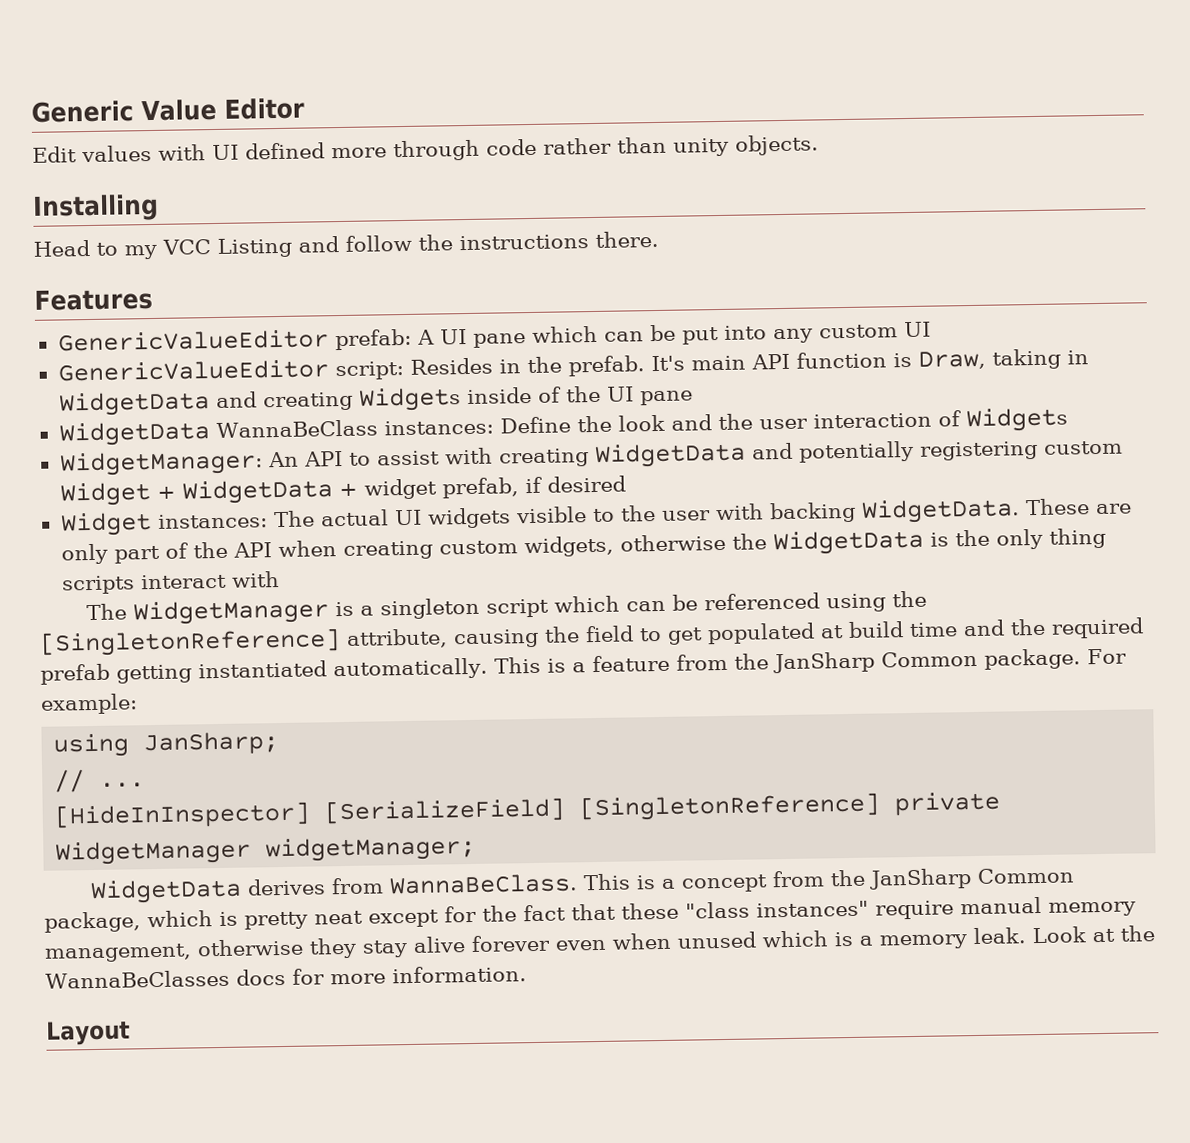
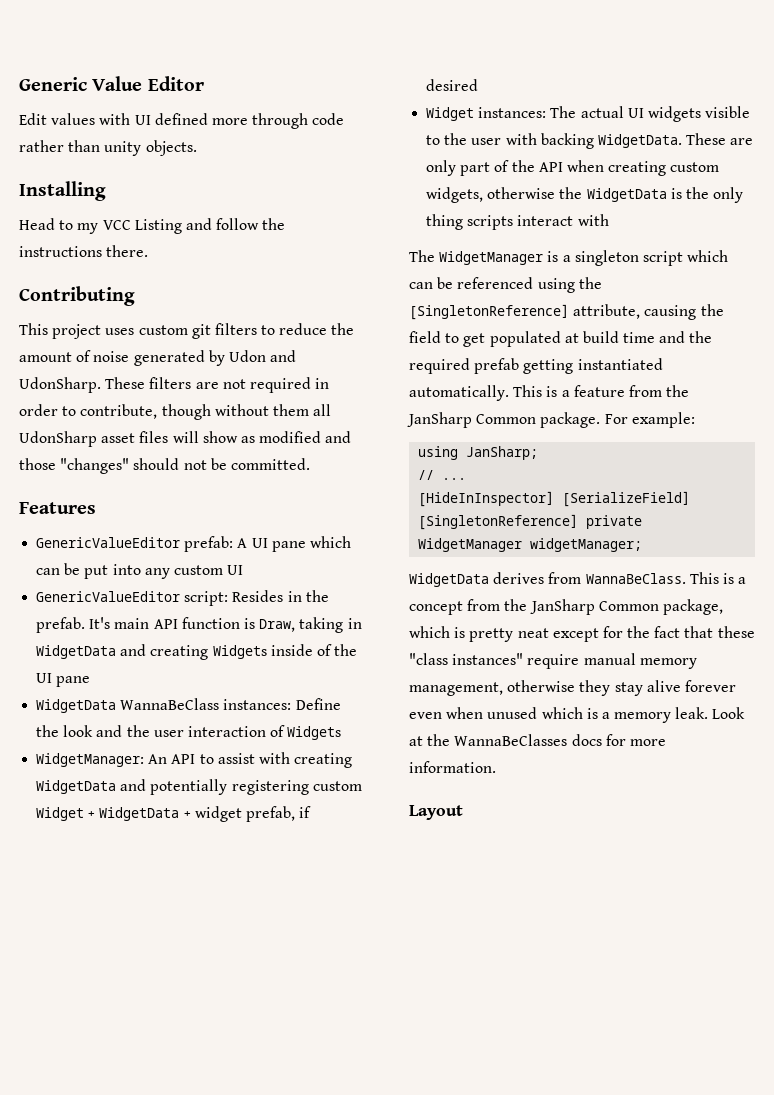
(659, 239) none -> [19,286,135,306] [19,323,355,339] [19,350,297,366] [19,377,330,393] [19,404,332,420] [19,431,352,447] [19,458,310,474] // Contributing // This project uses custom git filters to reduce the amount of noise generated by Udon and UdonSharp. These filters are not required in order to contribute, though without them all UdonSharp asset files will show as modified and those "changes" should not be committed.

